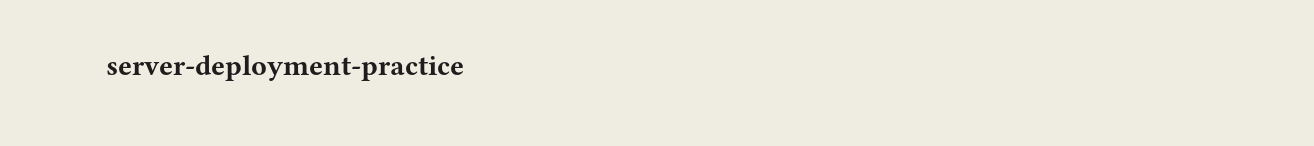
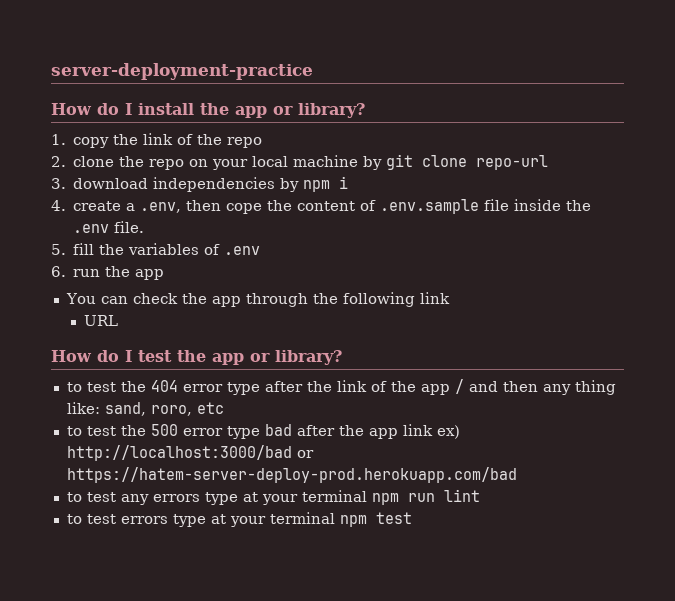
(464, 68) none -> [51,103,365,118] [51,133,263,148] [51,154,549,170] [51,176,349,192] [51,199,592,214] [73,221,145,233] [51,243,261,255] [51,266,165,280] [65,292,450,307] [83,315,118,326] [51,350,342,365] [66,379,616,395] [66,402,224,416] [66,424,460,439] [66,445,314,461] [66,467,517,483] [66,489,480,505] [66,512,412,527] // How do I install the app or library? // 1. copy the link of the repo // 2. clone the repo on your local machine by git clone repo-url // 3. download independencies by npm i // 4. create a .env, then cope the content of .env.sample file inside the .env file. // 5. fill the variables of .env // 6. run the app // You can check the app through the following link // URL // How do I test the app or library? // to test the 404 error type after the link of the app / and then any thing like: sand, roro, etc // to test the 500 error type bad after the app link ex) http://localhost:3000/bad or https://hatem-server-deploy-prod.herokuapp.com/bad // to test any errors type at your terminal npm run lint // to test errors type at your terminal npm test

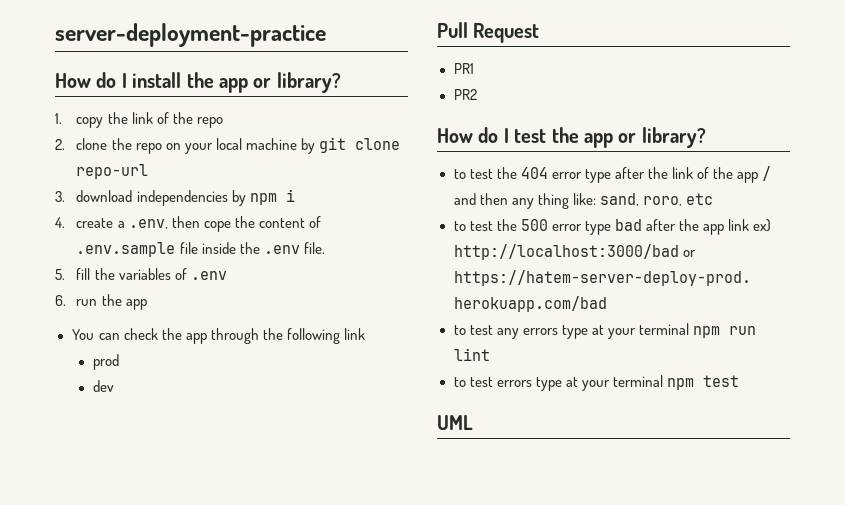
[83,315,118,326] URL -> [92,354,119,370] [92,380,114,392] [437,22,540,43] [453,63,474,74] [453,89,477,100] prod // dev // Pull Request // PR1 // PR2
(412, 518) none -> [437,415,473,430] // UML

